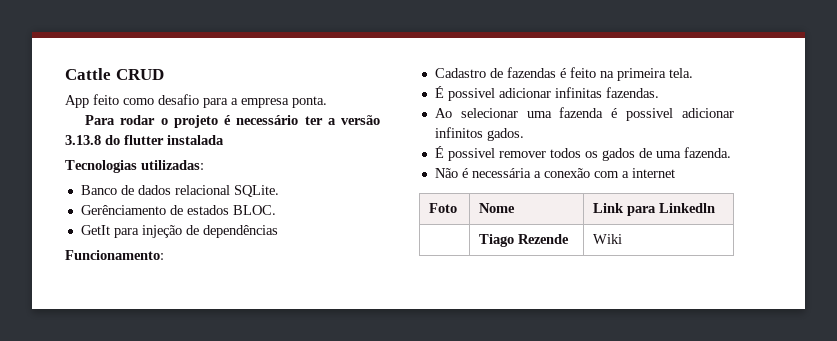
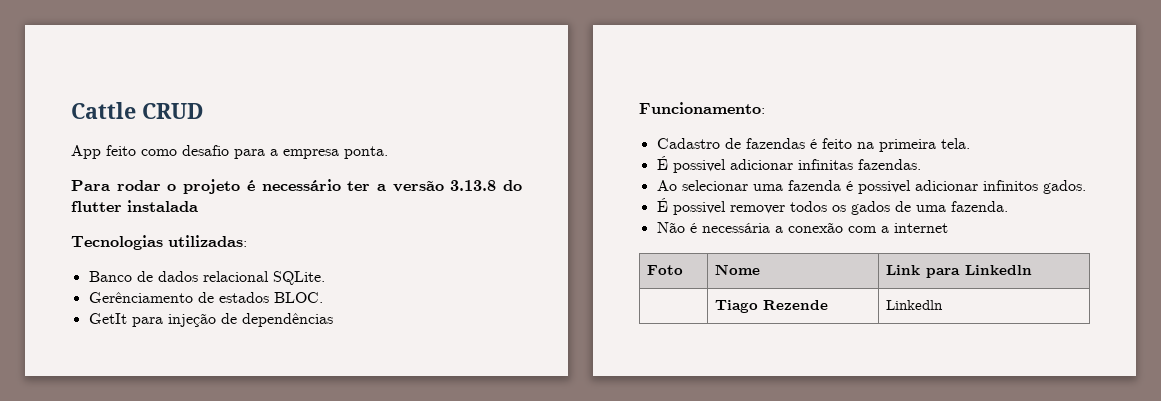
[593,234,623,244] Wiki -> [885,300,943,310] Linkedln

